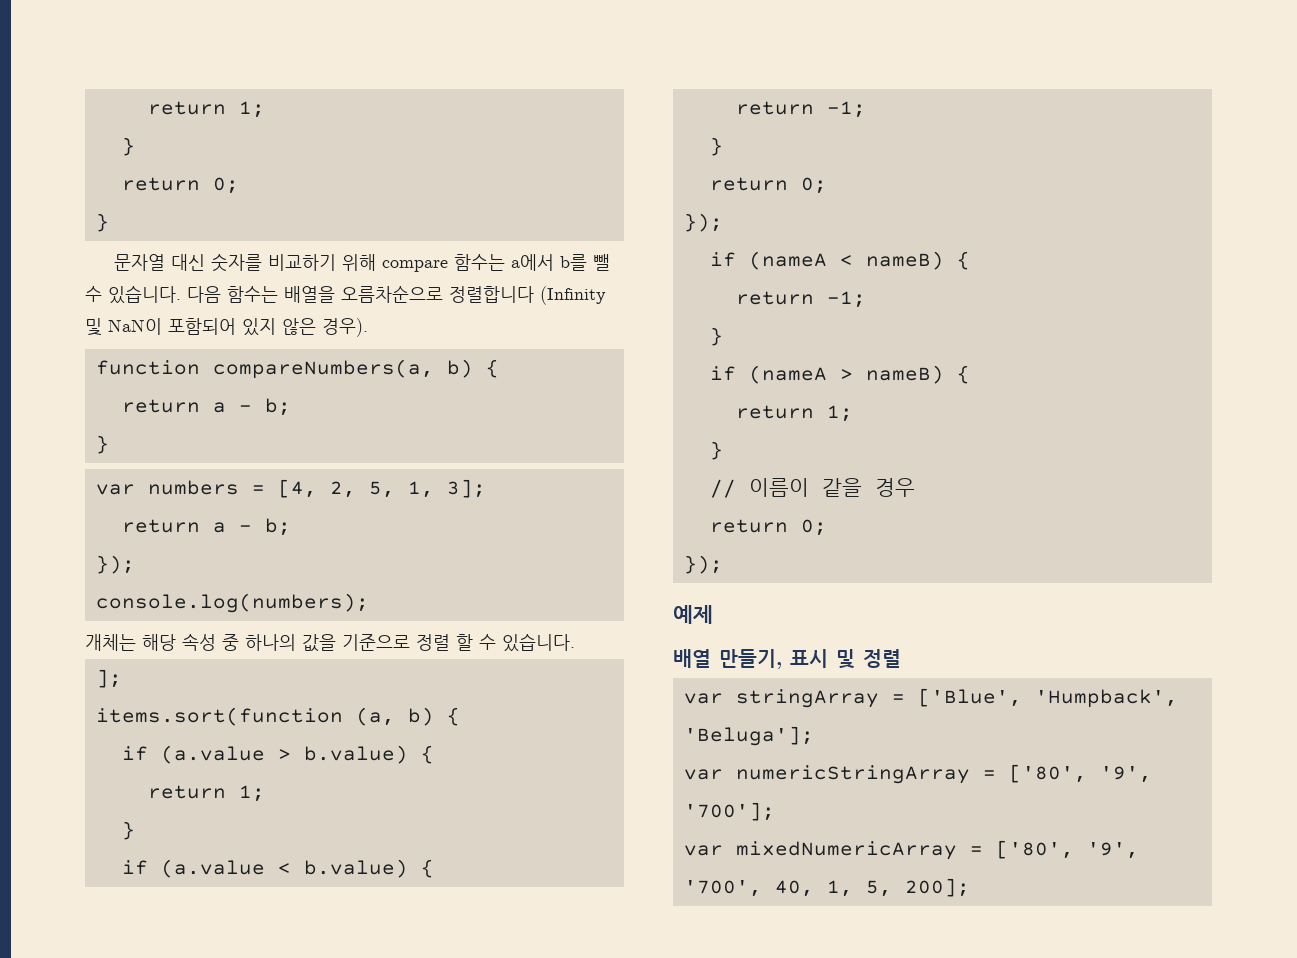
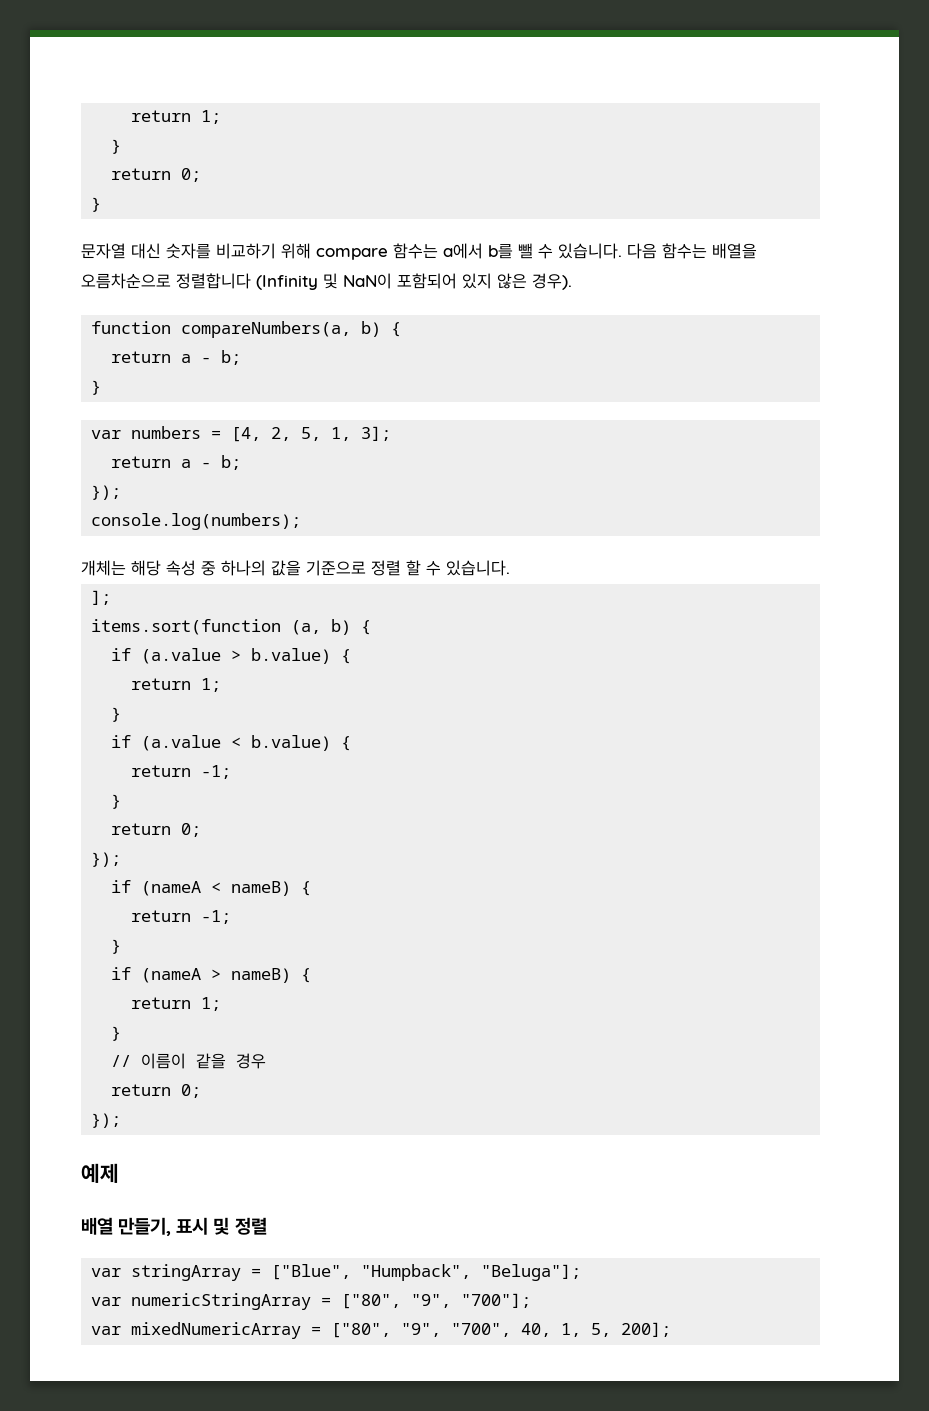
[917,688,1178,708] [683,726,814,746] ['Blue', 'Humpback', 'Beluga']; -> [271,1264,582,1281] ["Blue", "Humpback", "Beluga"];
[1008,764,1152,783] [683,802,775,821] ['80', '9', '700']; -> [341,1293,532,1309] ["80", "9", "700"];
[995,840,1139,859] [683,880,762,897] ['80', '9', '700', -> [331,1323,512,1338] ["80", "9", "700",

